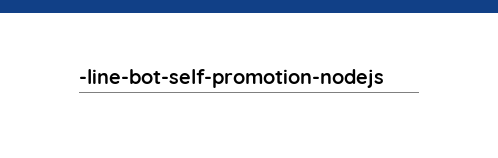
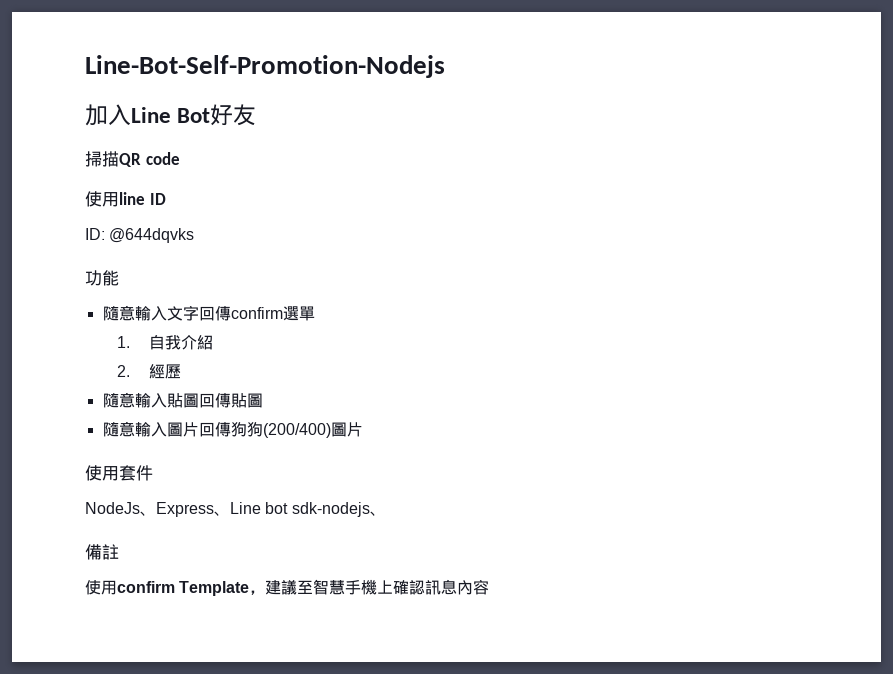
[79,69,384,88] -line-bot-self-promotion-nodejs -> [85,55,445,78] [85,104,257,126] [85,151,180,167] [85,191,166,207] [85,228,195,243] [85,270,119,286] [102,305,315,321] [116,335,213,350] [116,364,181,379] [102,392,263,408] [102,421,363,438] [85,465,153,481] [85,502,386,517] [85,544,119,560] [85,579,490,596] Line-Bot-Self-Promotion-Nodejs // 加入Line Bot好友 // 掃描QR code // 使用line ID // ID: @644dqvks // 功能 // 隨意輸入文字回傳confirm選單 // 1.自我介紹 // 2.經歷 // 隨意輸入貼圖回傳貼圖 // 隨意輸入圖片回傳狗狗(200/400)圖片 // 使用套件 // NodeJs、Express、Line bot sdk-nodejs、 // 備註 // 使用confirm Template，建議至智慧手機上確認訊息內容

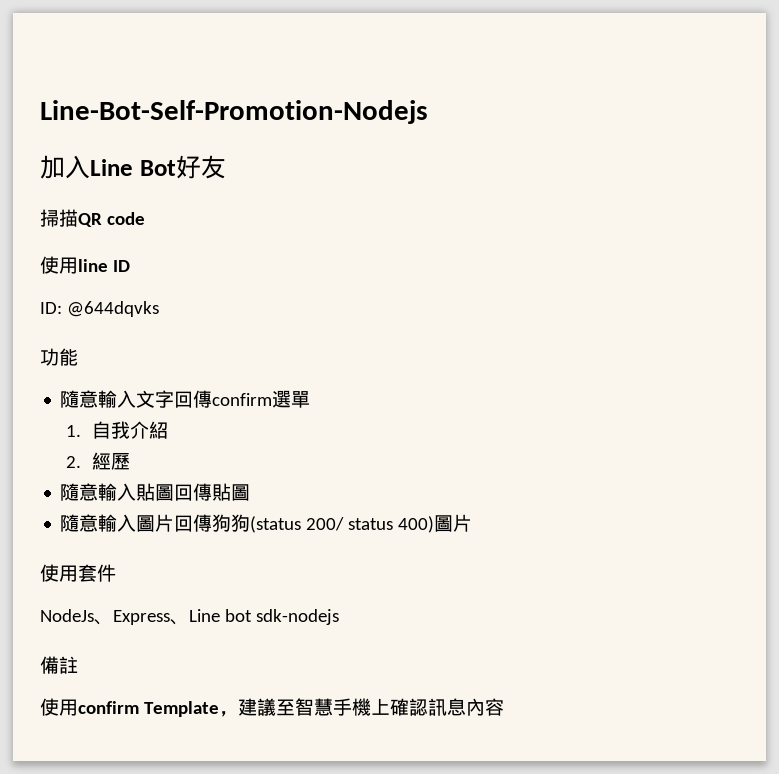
[262,423,331,438] (200/400) -> [250,516,435,533] (status 200/ status 400)
[369,511,386,516] 、 -> (339, 617) none

